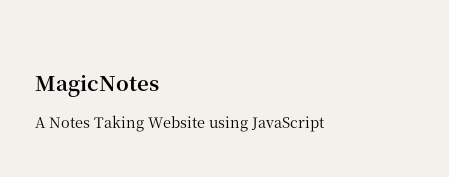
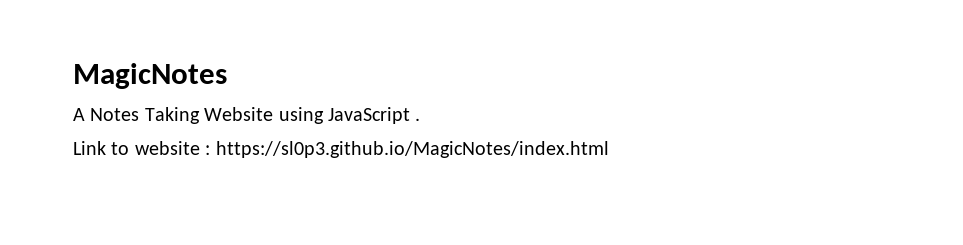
(325, 124) none -> [415,118,421,121] [73,141,609,158] . // Link to website : https://sl0p3.github.io/MagicNotes/index.html

